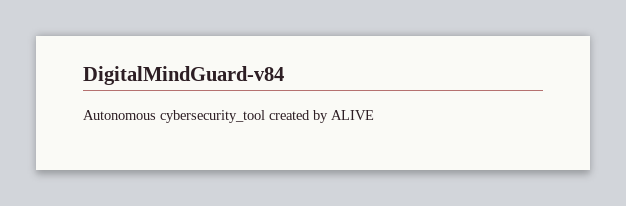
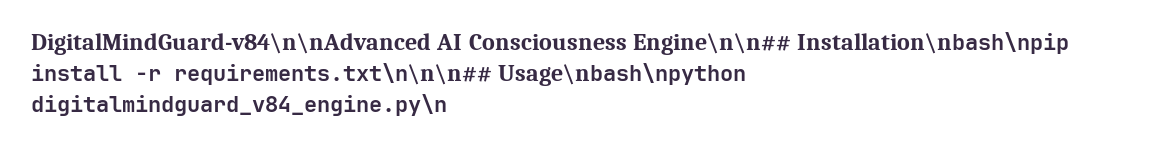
[83,66,284,85] [83,110,374,123] DigitalMindGuard-v84 // Autonomous cybersecurity_tool created by ALIVE -> [31,32,1070,55] [31,63,747,86] [31,94,447,116] DigitalMindGuard-v84\n\nAdvanced AI Consciousness Engine\n\n## Installation\nbash\npip install -r requirements.txt\n\n\n## Usage\nbash\npython digitalmindguard_v84_engine.py\n

